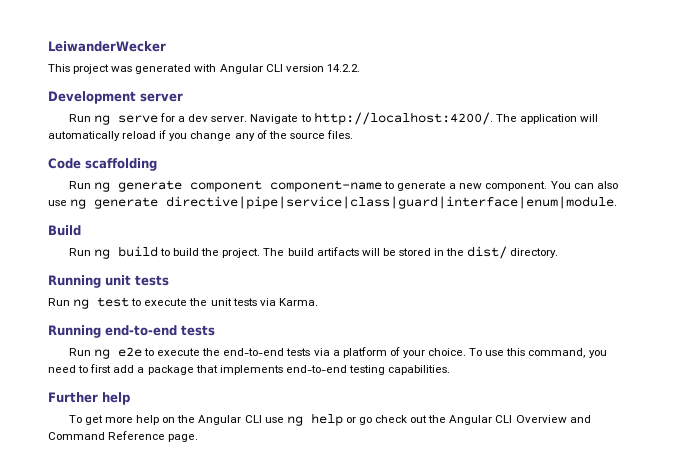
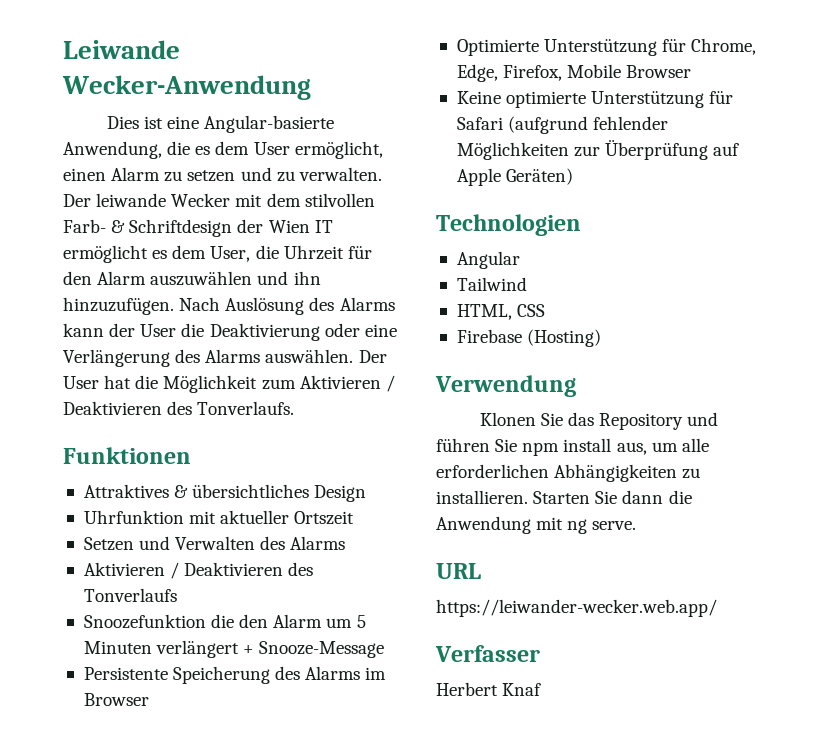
[48,41,166,52] [48,64,360,74] [48,91,183,104] [68,112,598,125] [48,130,353,141] [48,158,157,171] [68,180,618,192] [48,196,618,209] [48,225,81,236] [68,246,559,259] [48,275,169,288] [48,297,318,309] [48,325,215,338] [68,347,607,359] [48,364,451,375] [48,392,130,405] [68,413,591,426] [48,431,199,442] LeiwanderWecker // This project was generated with Angular CLI version 14.2.2. // Development server // Run ng serve for a dev server. Navigate to http://localhost:4200/. The application will automatically reload if you change any of the source files. // Code scaffolding // Run ng generate component component-name to generate a new component. You can also use ng generate directive|pipe|service|class|guard|interface|enum|module. // Build // Run ng build to build the project. The build artifacts will be stored in the dist/ directory. // Running unit tests // Run ng test to execute the unit tests via Karma. // Running end-to-end tests // Run ng e2e to execute the end-to-end tests via a platform of your choice. To use this command, you need to first add a package that implements end-to-end testing capabilities. // Further help // To get more help on the Angular CLI use ng help or go check out the Angular CLI Overview and Command Reference page. -> [63,40,180,59] [62,75,311,100] [106,115,335,133] [63,141,383,159] [63,167,382,182] [63,193,375,207] [63,219,333,237] [63,245,372,263] [63,271,321,286] [63,297,395,315] [63,323,397,341] [63,349,387,367] [63,375,395,393] [63,401,295,415] [63,447,191,464] [83,484,367,502] [83,510,355,525] [83,536,346,551] [83,562,314,579] [83,588,177,602] [83,614,366,629] [83,640,385,658] [83,666,387,684] [83,693,149,706] [456,38,757,56] [456,64,692,82] [456,91,734,108] [456,116,669,134] [456,140,740,160] [456,168,574,186] [436,214,581,236] [456,251,520,269] [456,277,527,291] [456,304,546,320] [456,329,602,347] [435,375,576,397] [479,412,719,430] [436,438,709,456] [436,464,701,482] [436,490,692,504] [436,516,637,534] [436,563,481,579] [436,599,717,617] [435,645,540,662] [436,682,542,696] Leiwande Wecker-Anwendung // Dies ist eine Angular-basierte Anwendung, die es dem User ermöglicht, einen Alarm zu setzen und zu verwalten. Der leiwande Wecker mit dem stilvollen Farb- & Schriftdesign der Wien IT ermöglicht es dem User, die Uhrzeit für den Alarm auszuwählen und ihn hinzuzufügen. Nach Auslösung des Alarms kann der User die Deaktivierung oder eine Verlängerung des Alarms auswählen. Der User hat die Möglichkeit zum Aktivieren / Deaktivieren des Tonverlaufs. // Funktionen // Attraktives & übersichtliches Design // Uhrfunktion mit aktueller Ortszeit // Setzen und Verwalten des Alarms // Aktivieren / Deaktivieren des Tonverlaufs // Snoozefunktion die den Alarm um 5 Minuten verlängert + Snooze-Message // Persistente Speicherung des Alarms im Browser // Optimierte Unterstützung für Chrome, Edge, Firefox, Mobile Browser // Keine optimierte Unterstützung für Safari (aufgrund fehlender Möglichkeiten zur Überprüfung auf Apple Geräten) // Technologien // Angular // Tailwind // HTML, CSS // Firebase (Hosting) // Verwendung // Klonen Sie das Repository und führen Sie npm install aus, um alle erforderlichen Abhängigkeiten zu installieren. Starten Sie dann die Anwendung mit ng serve. // URL // https://leiwander-wecker.web.app/ // Verfasser // Herbert Knaf

